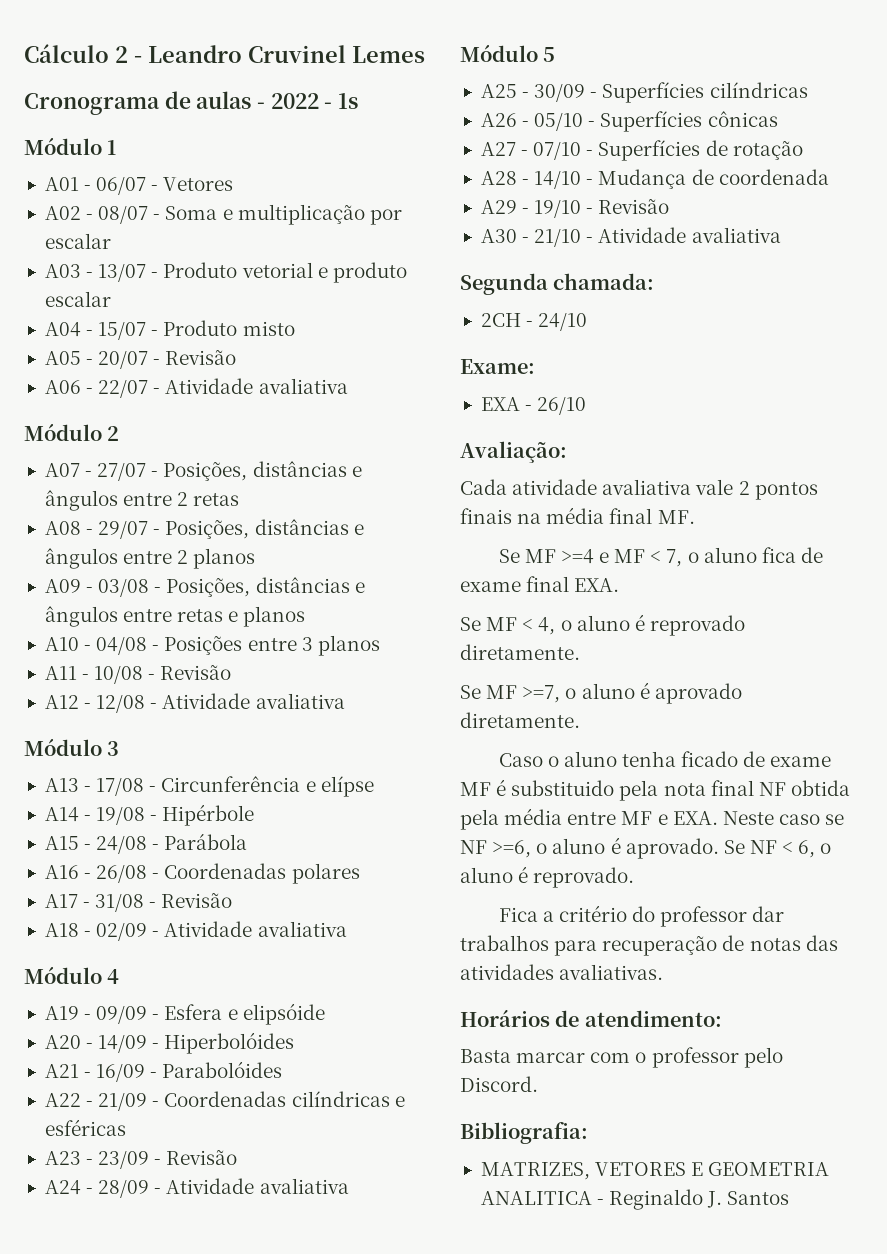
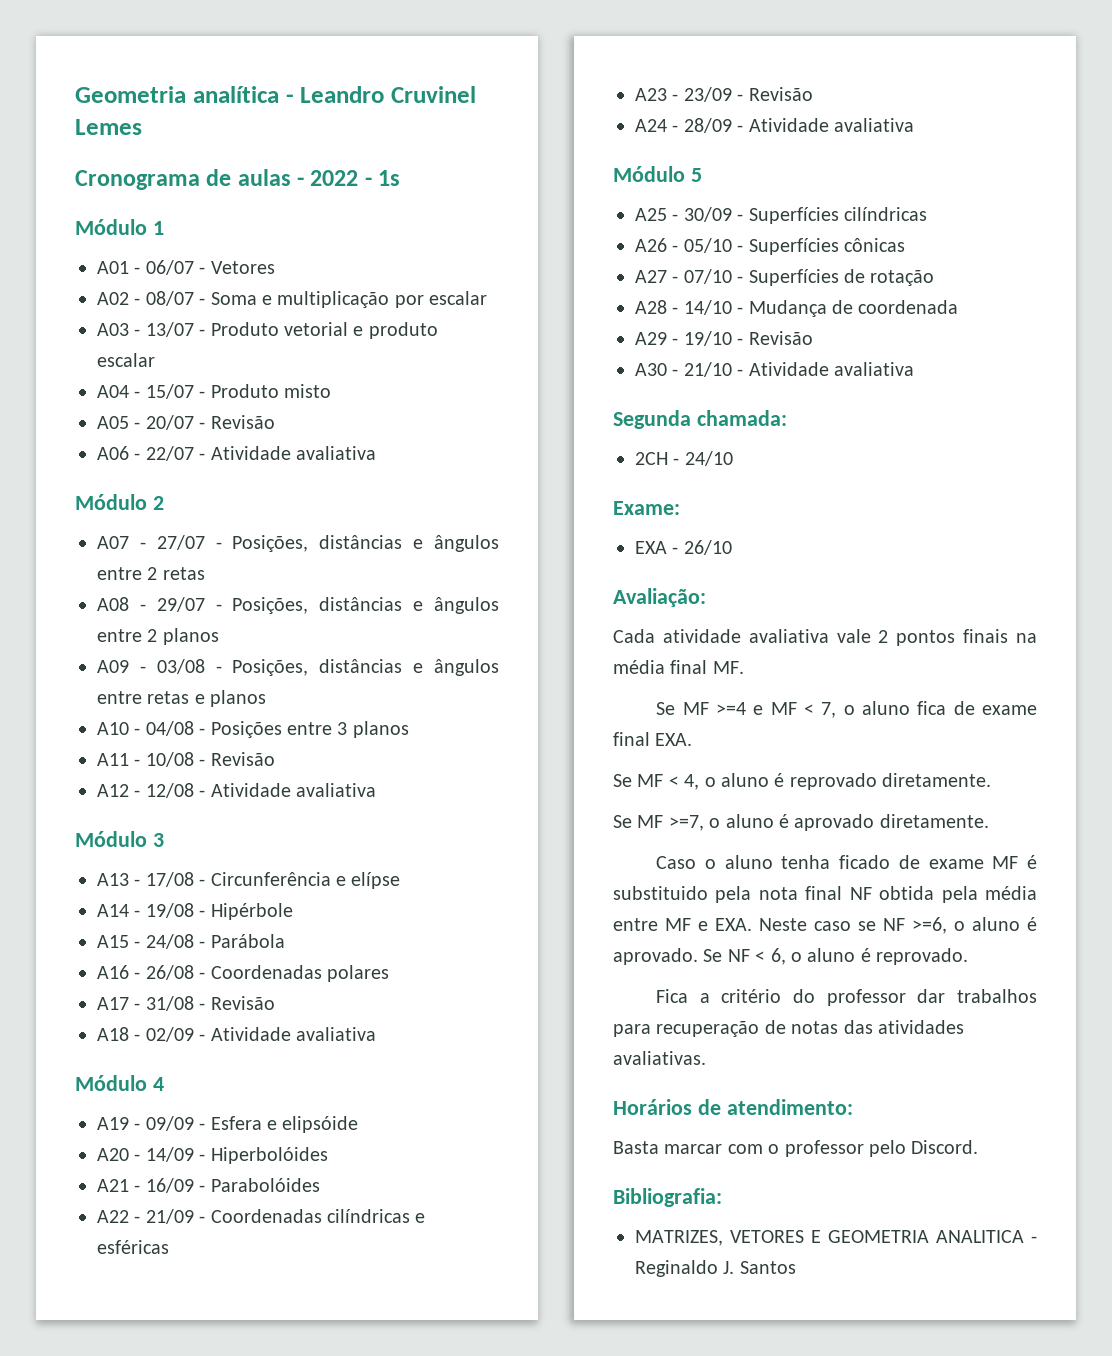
[24,44,128,63] Cálculo 2 -> [75,86,279,103] Geometria analítica

